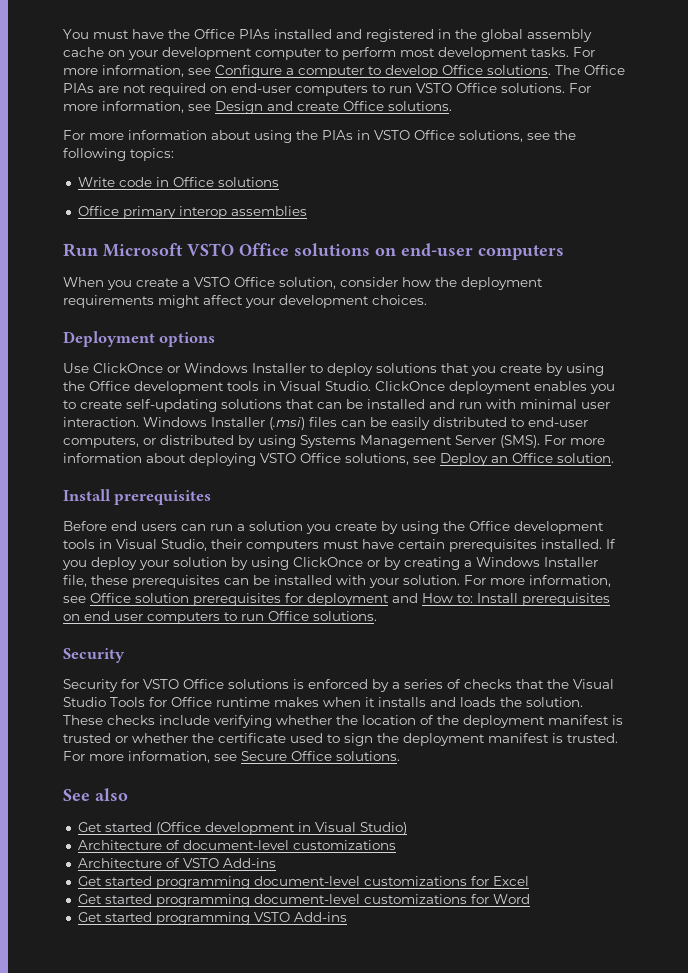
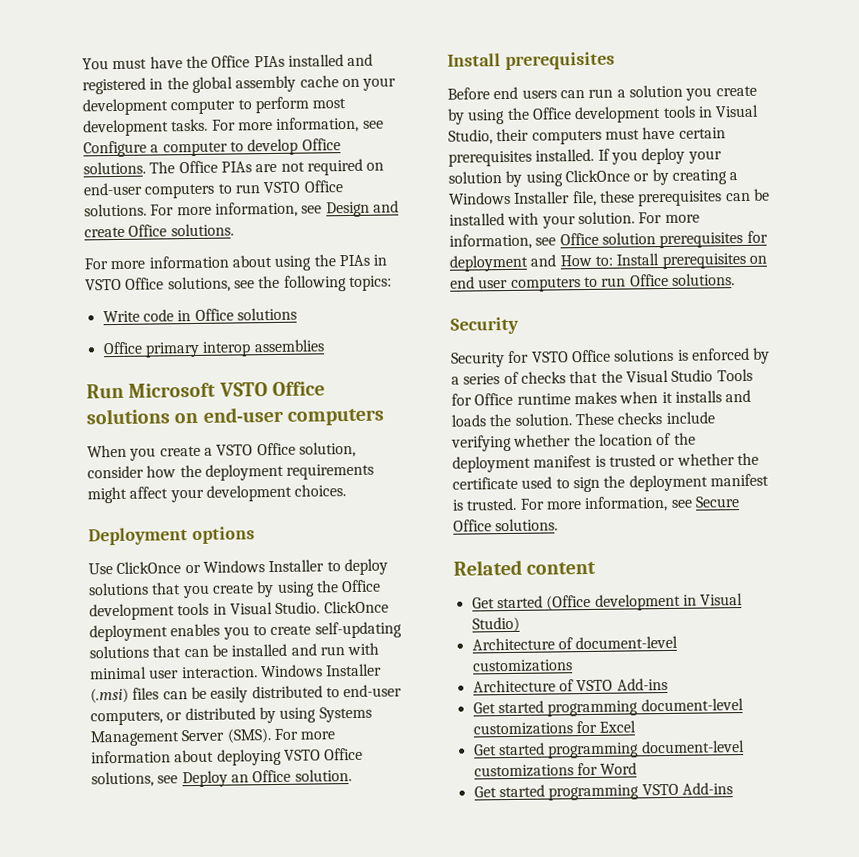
[63,788,128,801] See also -> [453,559,597,576] Related content

